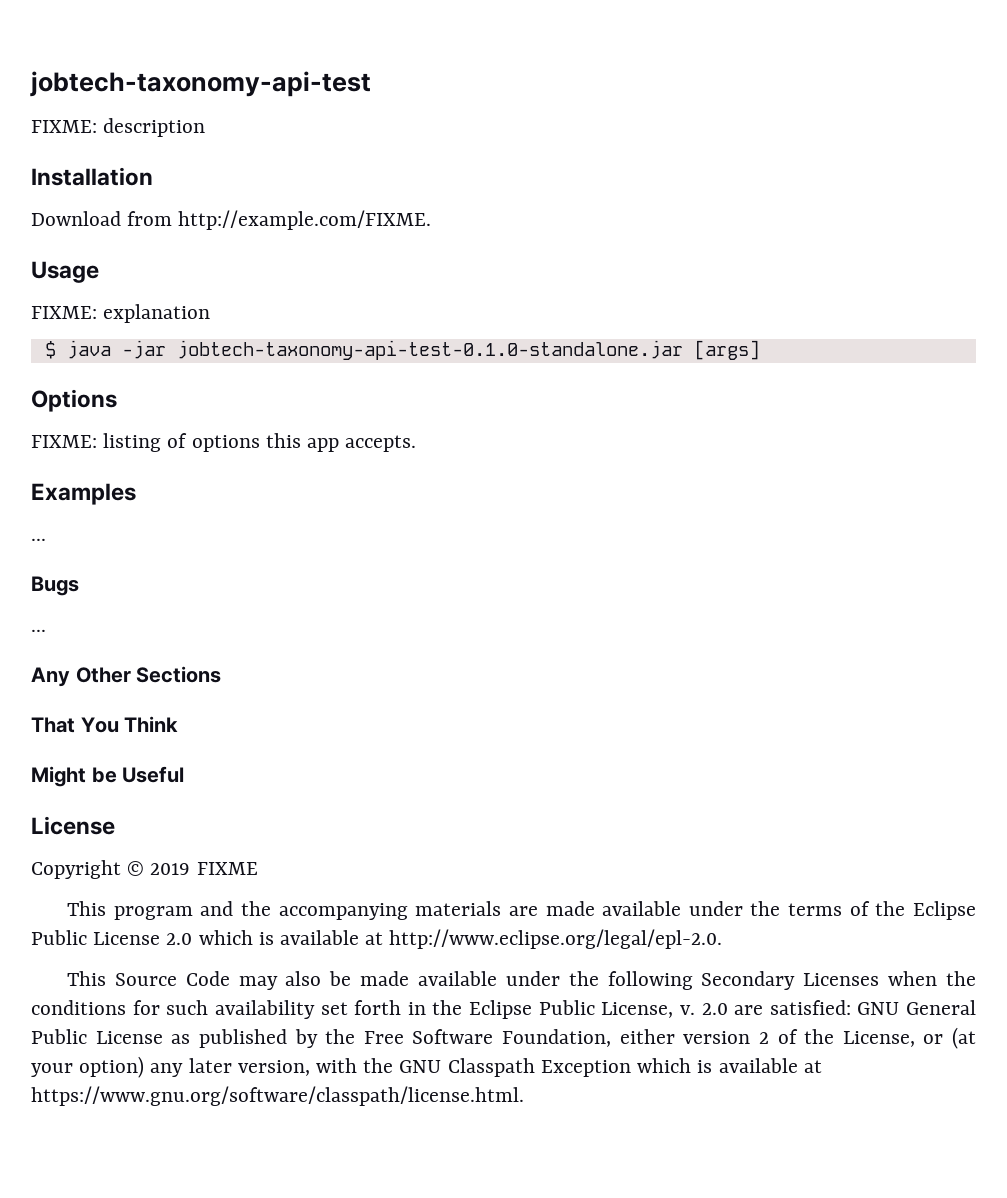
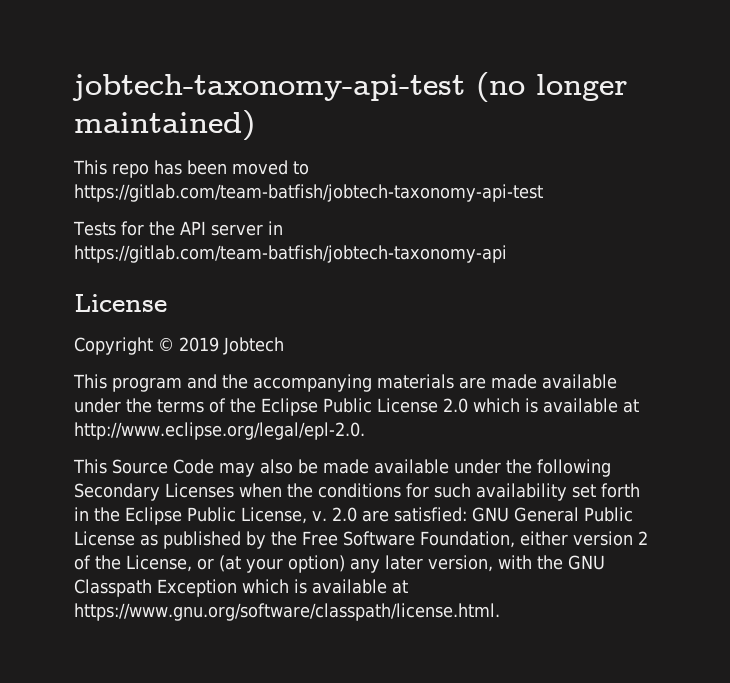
[31,118,206,137] [31,167,153,186] [31,210,432,230] [31,261,99,283] [31,304,211,323] [44,340,760,360] [31,389,117,412] [31,433,417,452] [31,483,136,505] [31,538,46,541] [31,576,79,596] [31,629,46,632] [31,666,222,687] [31,716,179,733] [31,766,185,787] // FIXME: description // Installation // Download from http://example.com/FIXME. // Usage // FIXME: explanation // $ java -jar jobtech-taxonomy-api-test-0.1.0-standalone.jar [args] // Options // FIXME: listing of options this app accepts. // Examples // ... // Bugs // ... // Any Other Sections // That You Think // Might be Useful -> [476,72,628,102] [74,110,255,141] [73,160,309,178] [74,184,543,202] [73,221,283,236] [74,245,507,263] (no longer maintained) // This repo has been moved to https://gitlab.com/team-batfish/jobtech-taxonomy-api-test // Tests for the API server in https://gitlab.com/team-batfish/jobtech-taxonomy-api
[196,862,258,875] FIXME -> [223,337,284,355] Jobtech

